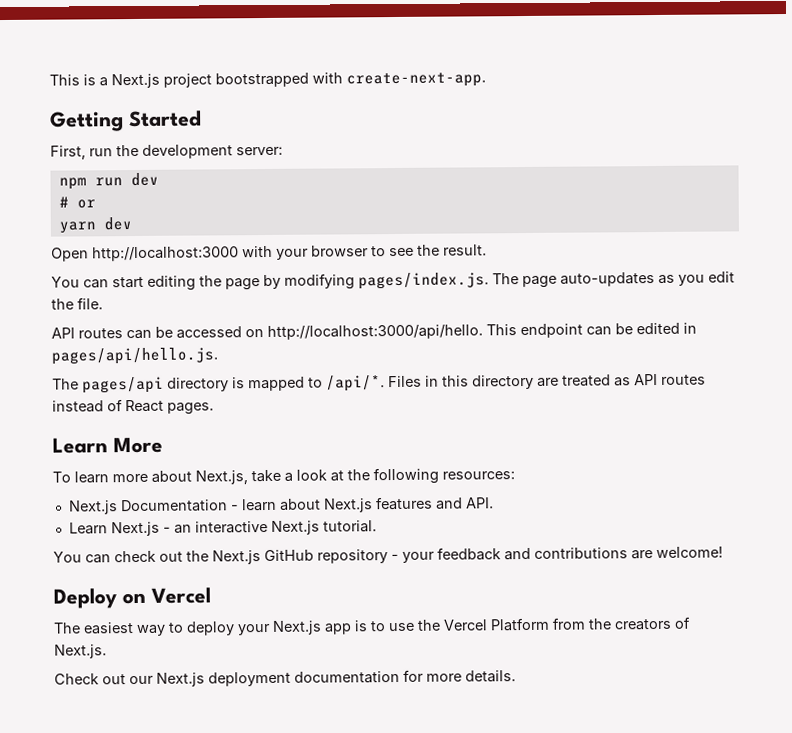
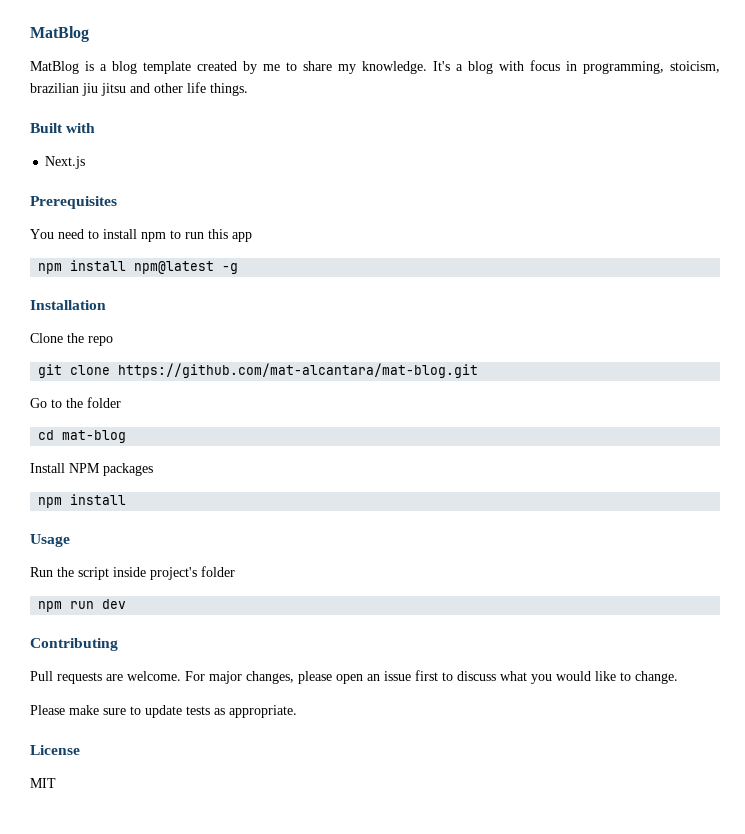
[49,72,486,89] [50,110,202,132] [50,144,283,160] [58,172,159,190] [58,196,96,209] [58,217,132,234] [51,244,487,262] [51,271,735,291] [51,297,103,310] [51,322,697,340] [51,347,218,365] [52,373,706,394] [52,399,214,415] [52,436,163,454] [52,467,515,485] [68,496,494,515] [68,520,377,537] [53,546,723,565] [53,587,211,609] [53,616,691,636] [54,644,107,659] [54,669,516,687] This is a Next.js project bootstrapped with create-next-app. // Getting Started // First, run the development server: // npm run dev // # or // yarn dev // Open http://localhost:3000 with your browser to see the result. // You can start editing the page by modifying pages/index.js. The page auto-updates as you edit the file. // API routes can be accessed on http://localhost:3000/api/hello. This endpoint can be edited in pages/api/hello.js. // The pages/api directory is mapped to /api/*. Files in this directory are treated as API routes instead of React pages. // Learn More // To learn more about Next.js, take a look at the following resources: // Next.js Documentation - learn about Next.js features and API. // Learn Next.js - an interactive Next.js tutorial. // You can check out the Next.js GitHub repository - your feedback and contributions are welcome! // Deploy on Vercel // The easiest way to deploy your Next.js app is to use the Vercel Platform from the creators of Next.js. // Check out our Next.js deployment documentation for more details. -> [30,26,89,42] [30,60,720,74] [30,82,248,96] [30,123,96,133] [45,156,86,169] [30,196,117,209] [30,229,252,242] [38,260,239,274] [30,300,106,310] [30,333,113,346] [38,363,479,378] [30,397,121,408] [38,430,127,443] [30,463,153,476] [38,494,127,508] [30,534,70,547] [30,566,235,580] [38,599,127,612] [30,638,118,651] [30,670,678,684] [30,705,297,718] [30,745,80,755] [30,778,56,788] MatBlog // MatBlog is a blog template created by me to share my knowledge. It's a blog with focus in programming, stoicism, brazilian jiu jitsu and other life things. // Built with // Next.js // Prerequisites // You need to install npm to run this app // npm install npm@latest -g // Installation // Clone the repo // git clone https://github.com/mat-alcantara/mat-blog.git // Go to the folder // cd mat-blog // Install NPM packages // npm install // Usage // Run the script inside project's folder // npm run dev // Contributing // Pull requests are welcome. For major changes, please open an issue first to discuss what you would like to change. // Please make sure to update tests as appropriate. // License // MIT

